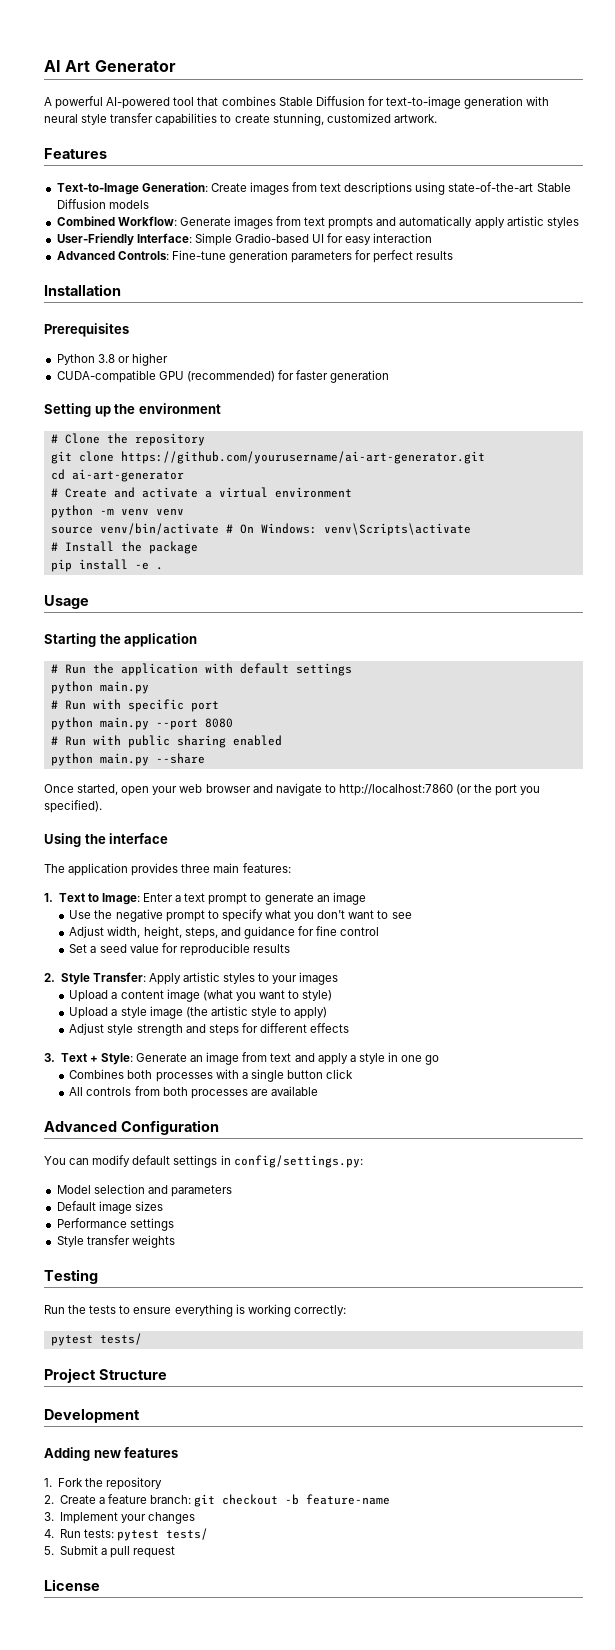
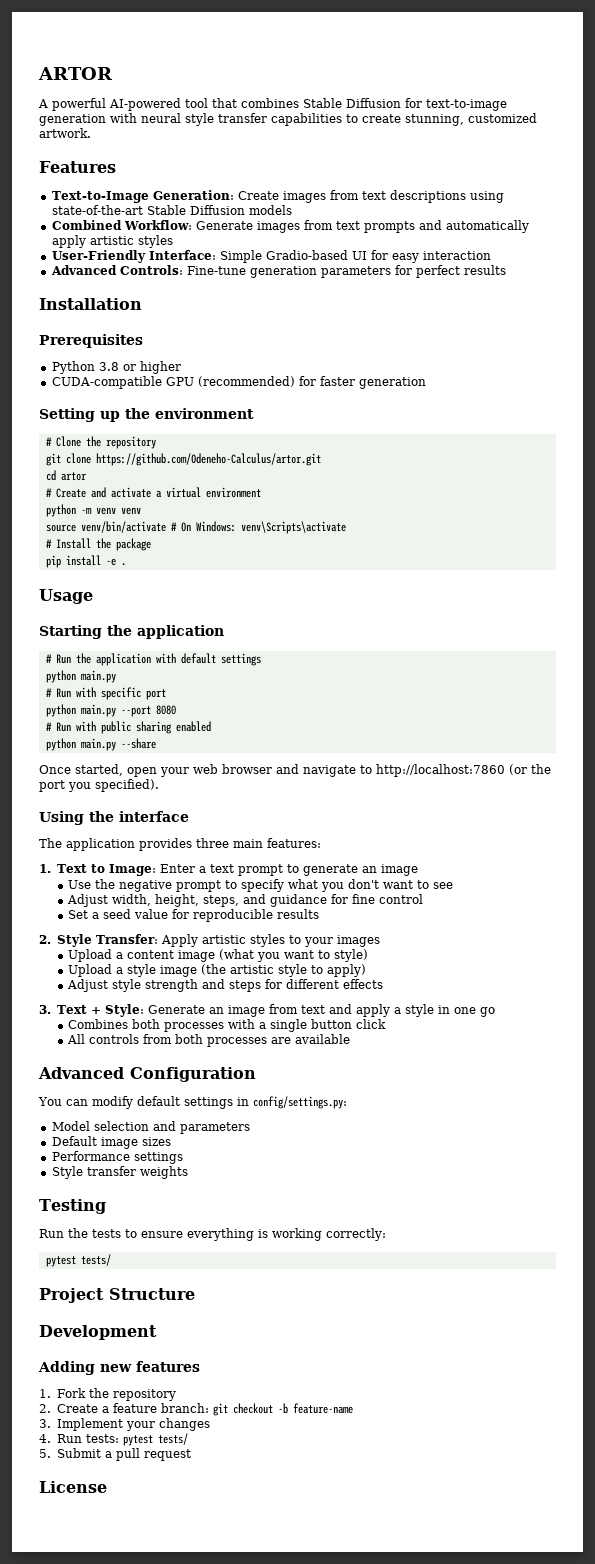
[44,60,176,72] AI Art Generator -> [38,67,113,80] ARTOR
[120,451,485,464] https://github.com/yourusername/ai-art-generator.git -> [95,453,321,466] https://github.com/Odeneho-Calculus/artor.git
[71,469,184,482] ai-art-generator -> [60,472,87,481] artor

